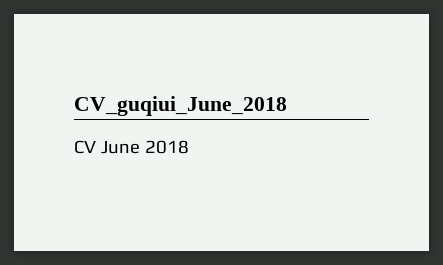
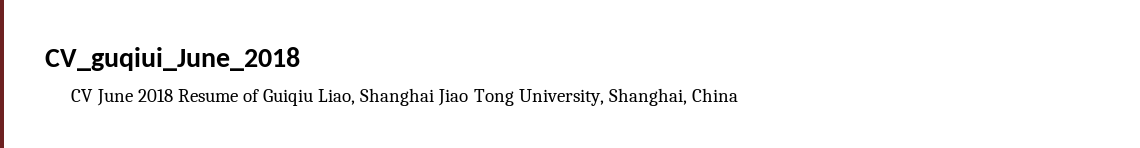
(189, 147) none -> [177,88,738,106] Resume of Guiqiu Liao, Shanghai Jiao Tong University, Shanghai, China

